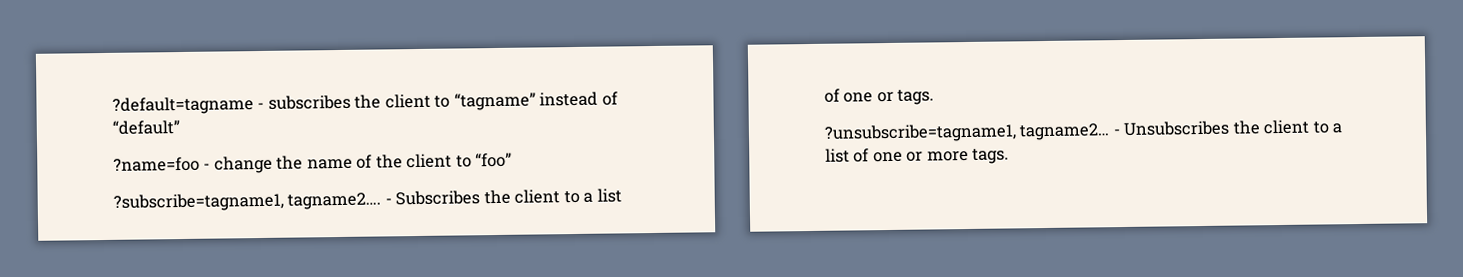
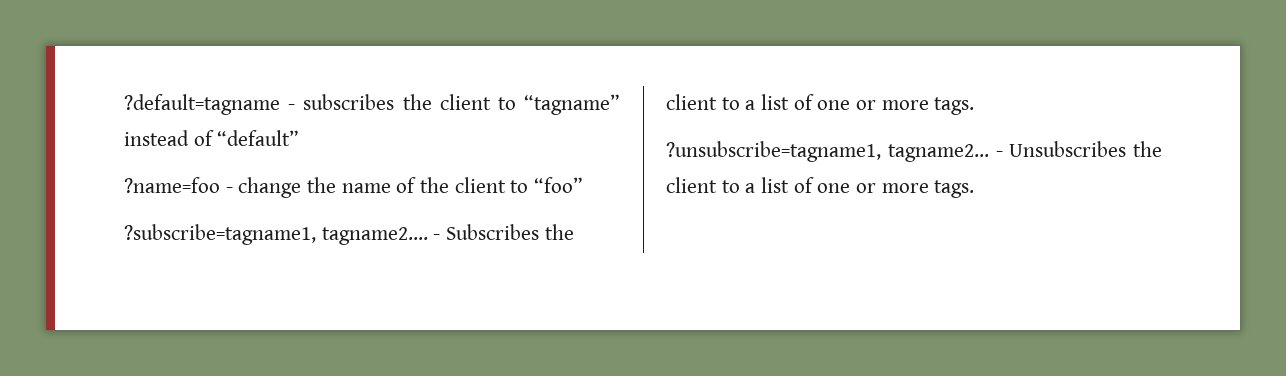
(894, 97) none -> [881,100,929,110] more

